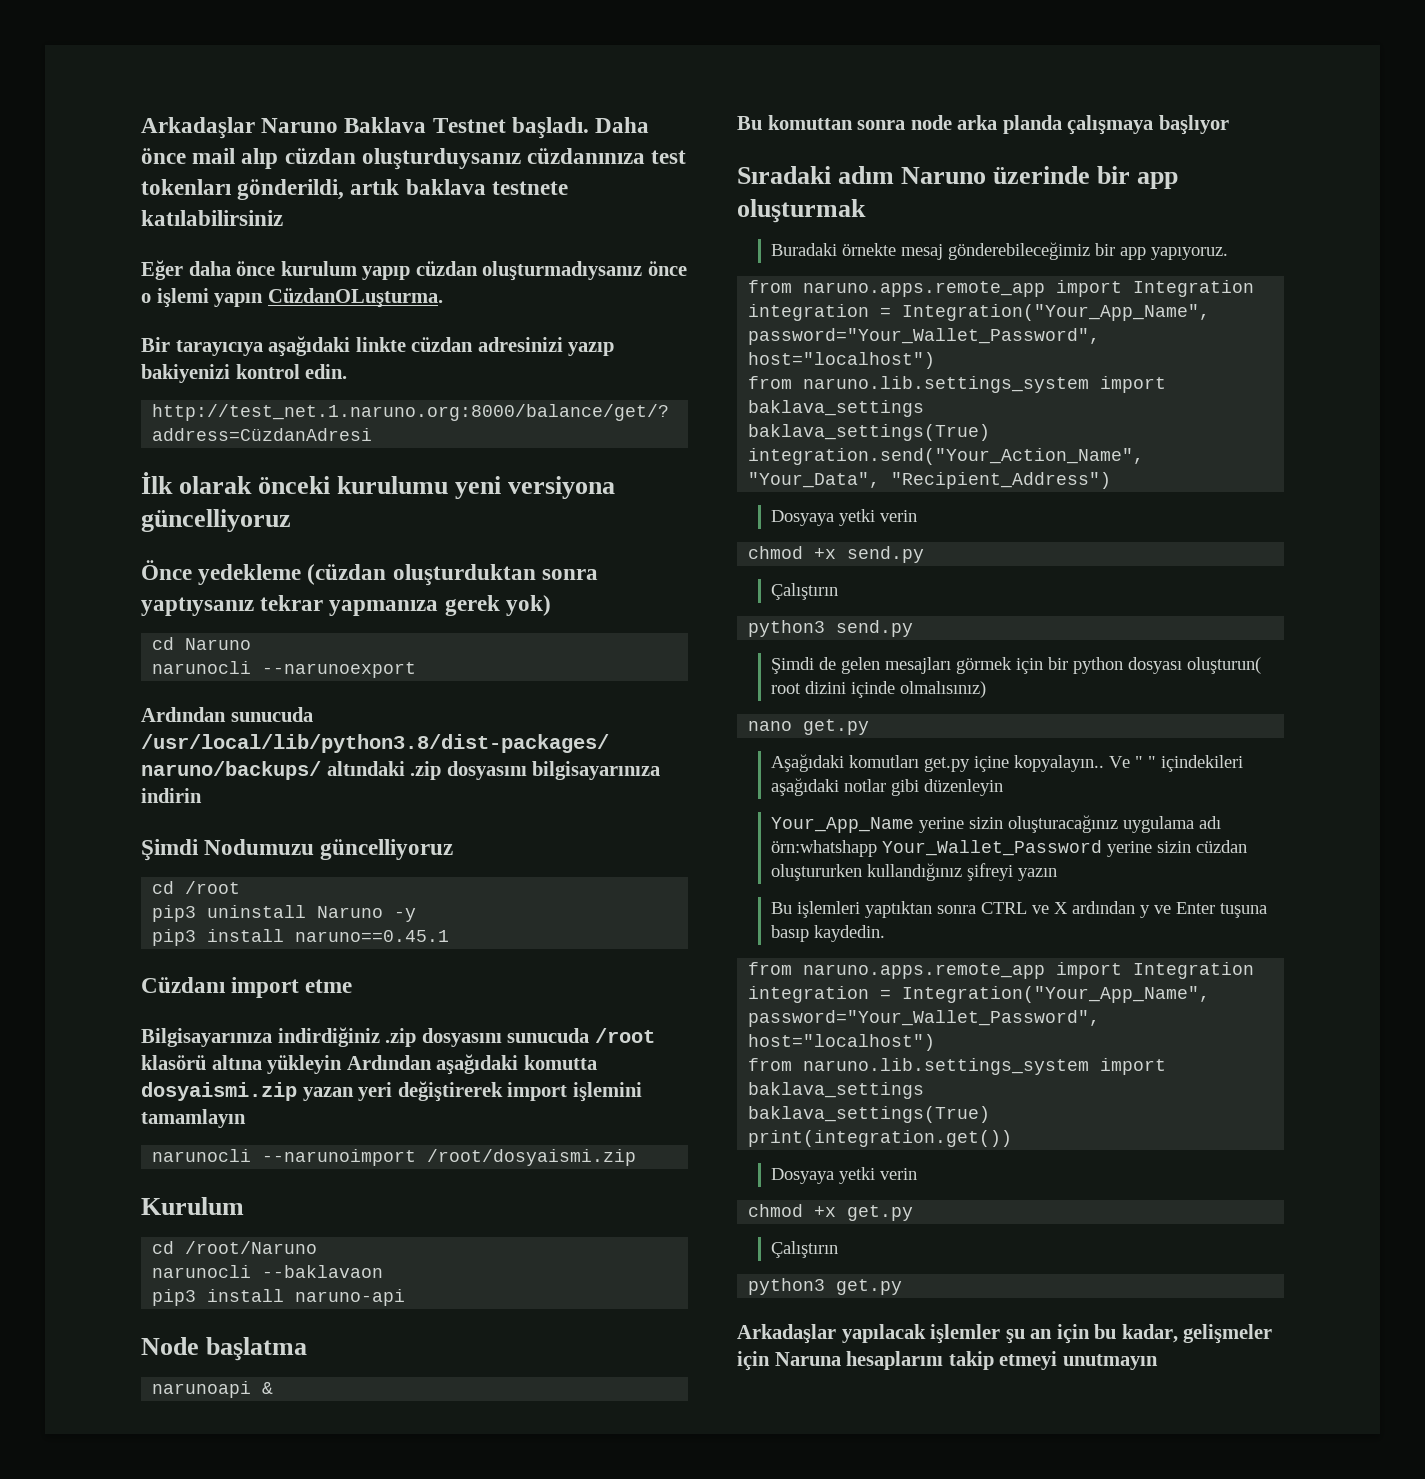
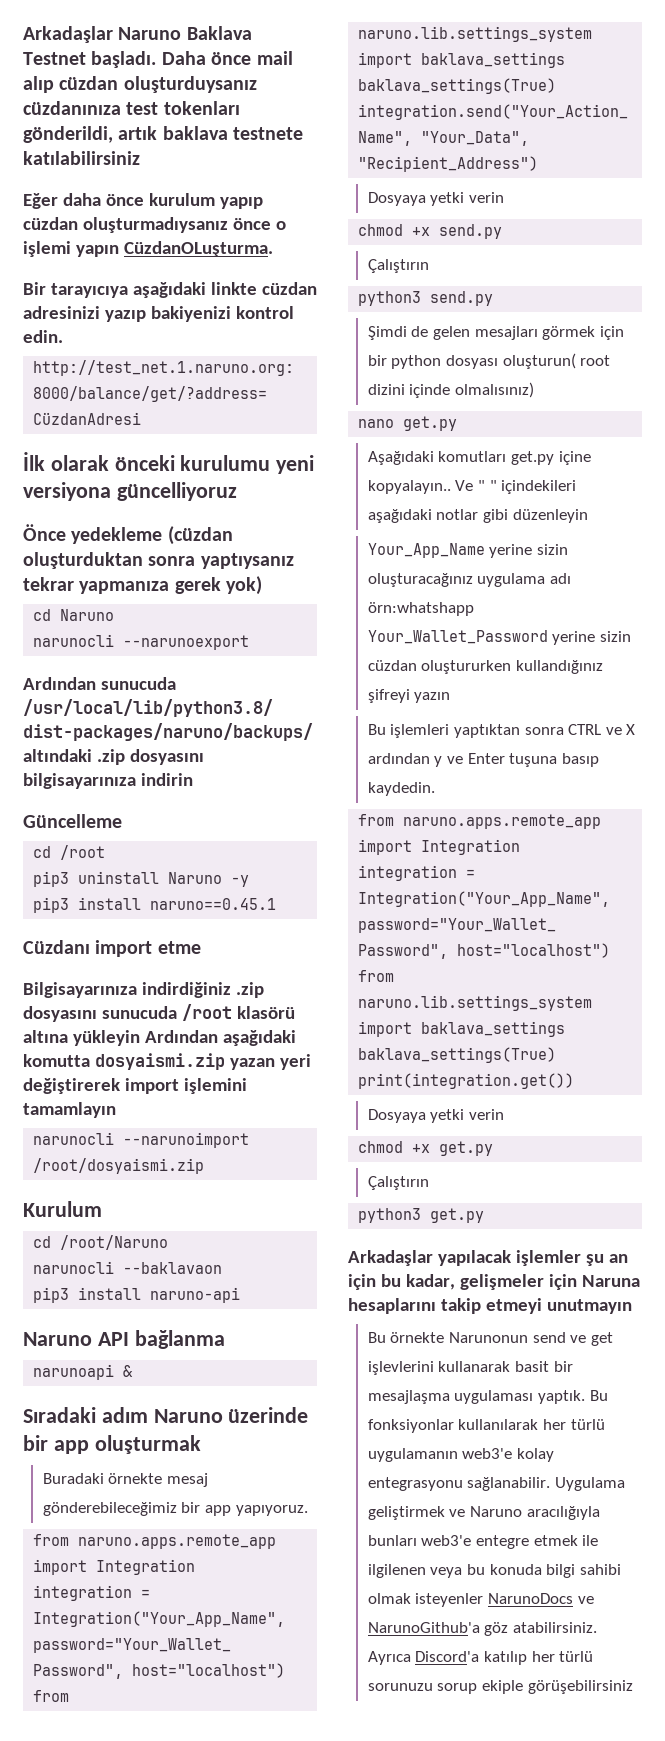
[141,839,454,861] Şimdi Nodumuzu güncelliyoruz -> [23,814,122,828] Güncelleme
[141,1337,308,1361] Node başlatma -> [23,1330,225,1349] Naruno API bağlanma
[737,115,1229,135] // Bu komuttan sonra node arka planda çalışmaya başlıyor -> (134, 1371) none
(1158, 1362) none -> [367,1332,613,1346] [367,1361,573,1375] [367,1390,608,1404] [367,1419,605,1433] [367,1448,555,1462] [367,1477,626,1491] [367,1506,600,1520] [367,1535,599,1549] [367,1564,621,1578] [367,1593,594,1607] [367,1622,598,1636] [367,1651,594,1665] [367,1680,633,1694] // Bu örnekte Narunonun send ve get işlevlerini kullanarak basit bir mesajlaşma uygulaması yaptık. Bu fonksiyonlar kullanılarak her türlü uygulamanın web3'e kolay entegrasyonu sağlanabilir. Uygulama geliştirmek ve Naruno aracılığıyla bunları web3'e entegre etmek ile ilgilenen veya bu konuda bilgi sahibi olmak isteyenler NarunoDocs ve NarunoGithub'a göz atabilirsiniz. Ayrıca Discord'a katılıp her türlü sorunuzu sorup ekiple görüşebilirsiniz

